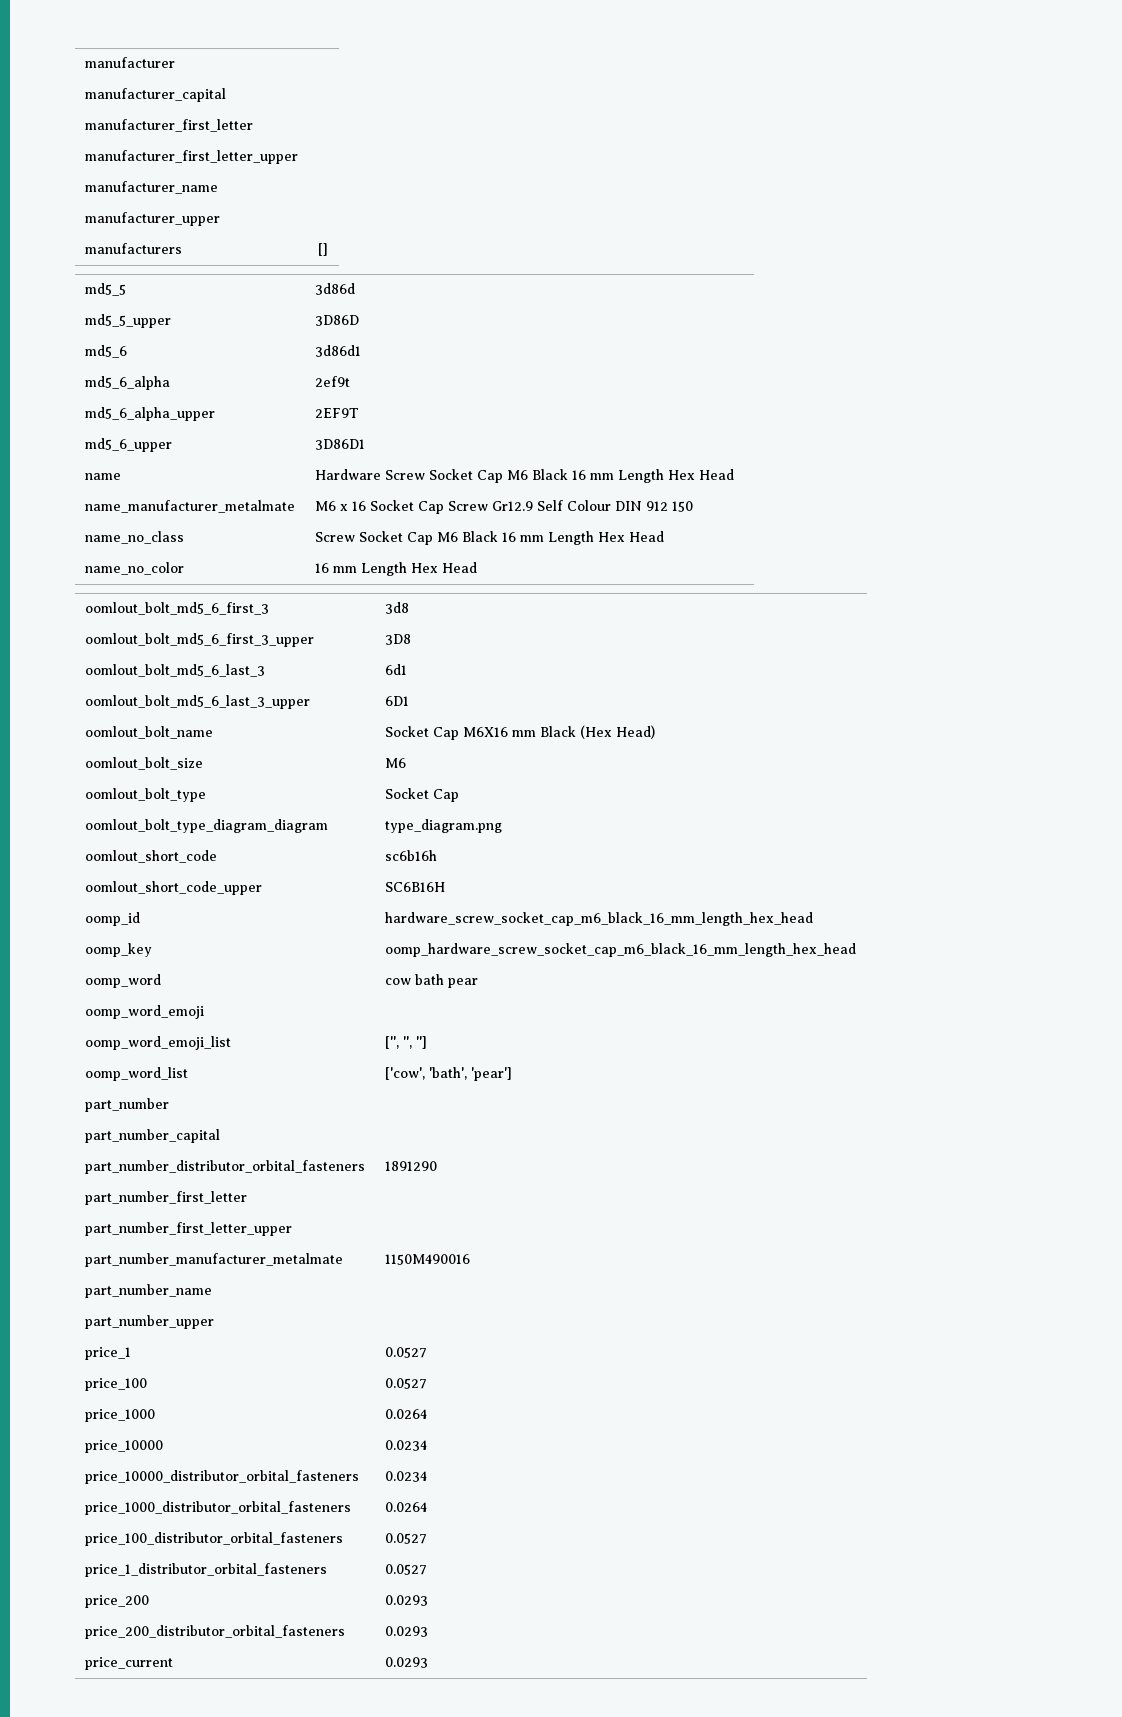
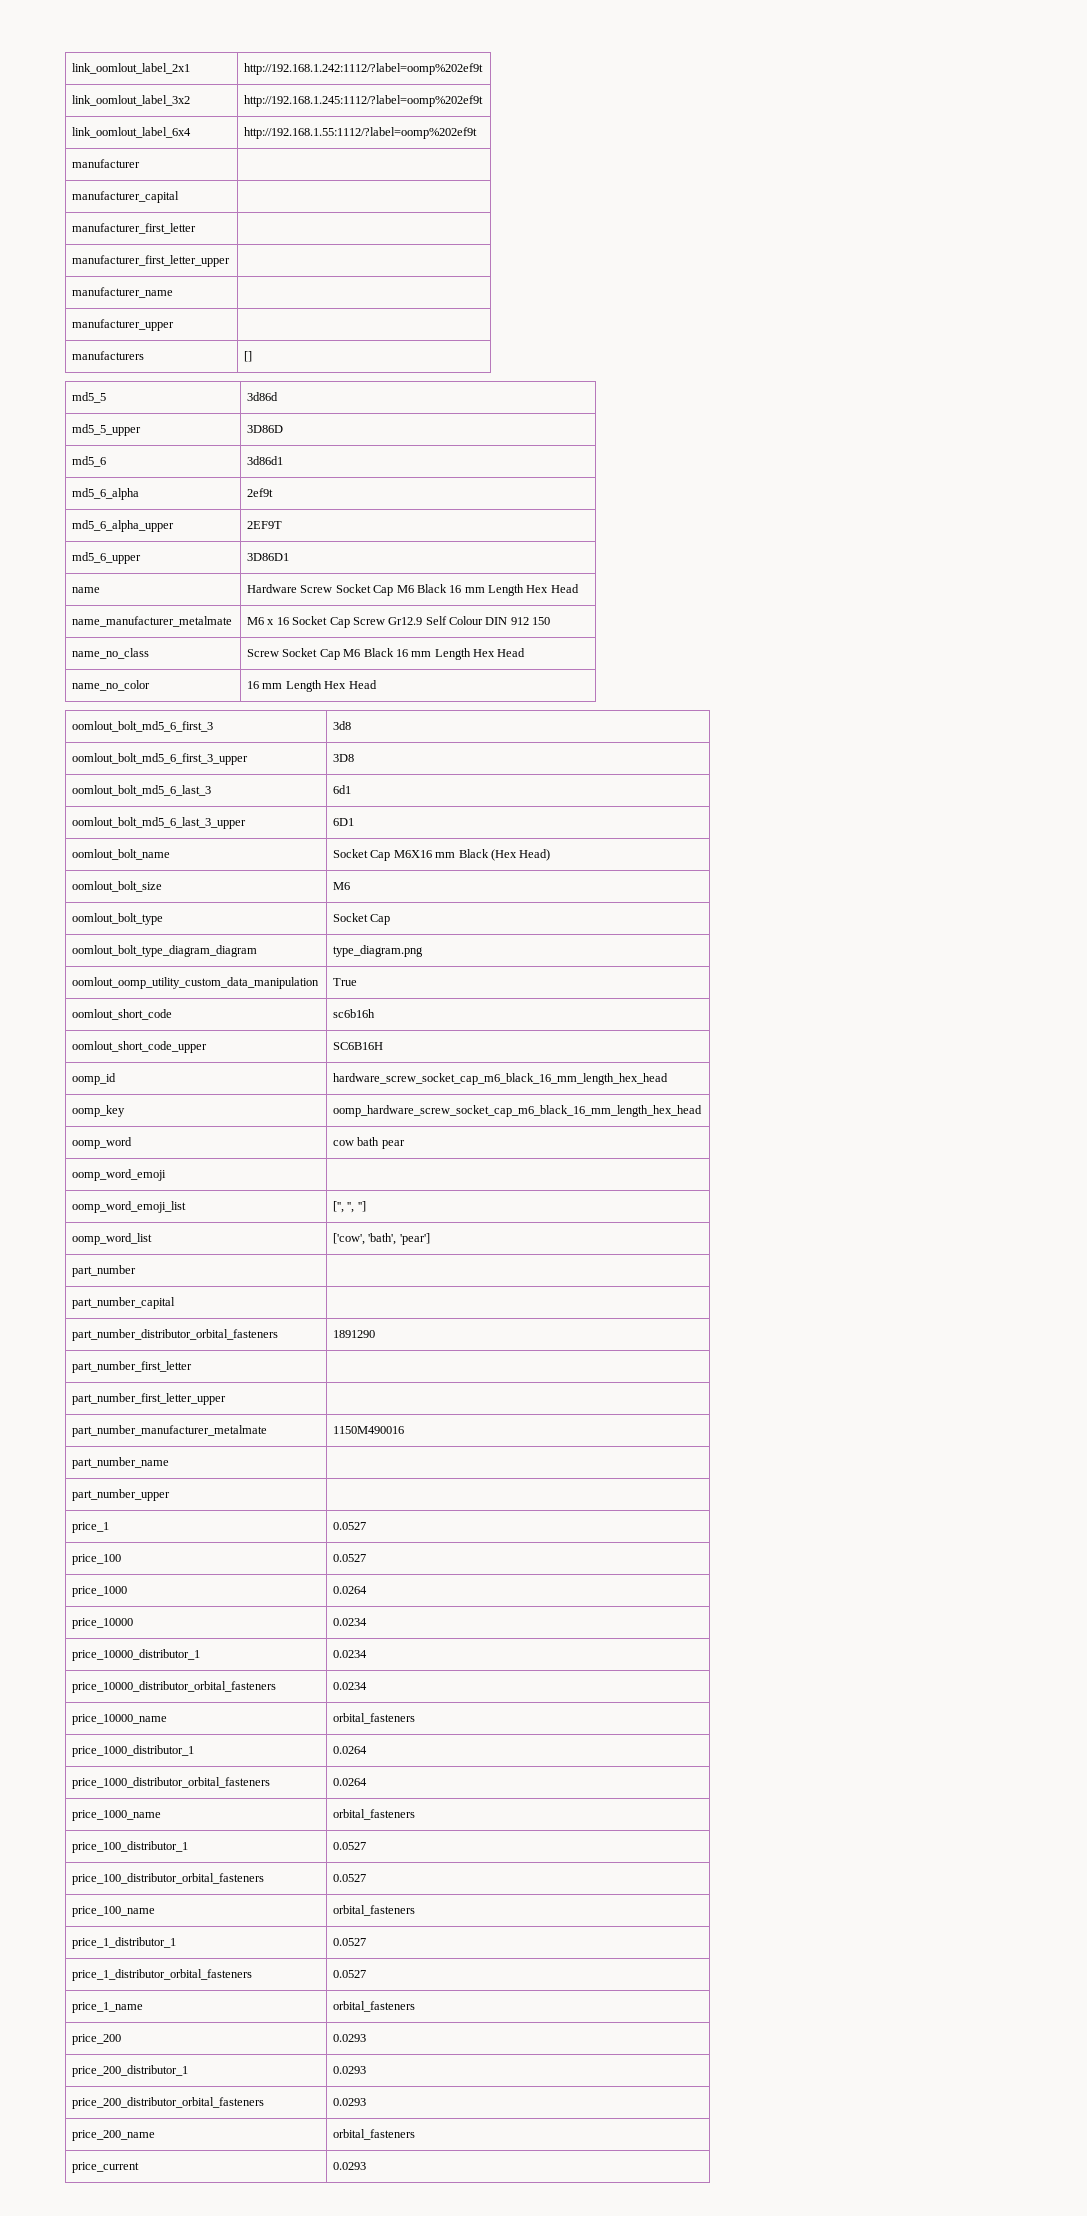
(84, 62) none -> [72,63,191,74] [244,63,484,75] [72,95,191,106] [244,95,484,107] [72,127,192,138] [244,127,478,139] link_oomlout_label_2x1 | http://192.168.1.242:1112/?label=oomp%202ef9t // link_oomlout_label_3x2 | http://192.168.1.245:1112/?label=oomp%202ef9t // link_oomlout_label_6x4 | http://192.168.1.55:1112/?label=oomp%202ef9t //
(502, 826) none -> [72,977,320,989] [333,978,358,986] // oomlout_oomp_utility_custom_data_manipulation | True
(427, 1445) none -> [72,1649,201,1661] [333,1650,368,1658] // price_10000_distributor_1 | 0.0234
[84,1501,351,1515] [384,1502,427,1512] [84,1532,343,1546] price_1000_distributor_orbital_fasteners | 0.0264 // price_100_distributor_orbital_fasteners -> [72,1714,168,1725] [333,1713,416,1724] [72,1745,195,1757] [333,1746,368,1754] [72,1777,271,1789] [333,1778,368,1786] [72,1810,162,1821] [333,1809,416,1820] [72,1841,189,1853] [333,1842,367,1850] [72,1873,265,1885] [333,1874,367,1882] [72,1906,156,1917] [333,1905,416,1916] [72,1937,177,1949] price_10000_name | orbital_fasteners // price_1000_distributor_1 | 0.0264 // price_1000_distributor_orbital_fasteners | 0.0264 // price_1000_name | orbital_fasteners // price_100_distributor_1 | 0.0527 // price_100_distributor_orbital_fasteners | 0.0527 // price_100_name | orbital_fasteners // price_1_distributor_1
(427, 1569) none -> [72,2002,144,2013] [333,2001,416,2012] // price_1_name | orbital_fasteners
(428, 1600) none -> [72,2065,189,2077] [333,2066,367,2074] // price_200_distributor_1 | 0.0293
(428, 1631) none -> [72,2130,156,2141] [333,2129,416,2140] // price_200_name | orbital_fasteners

